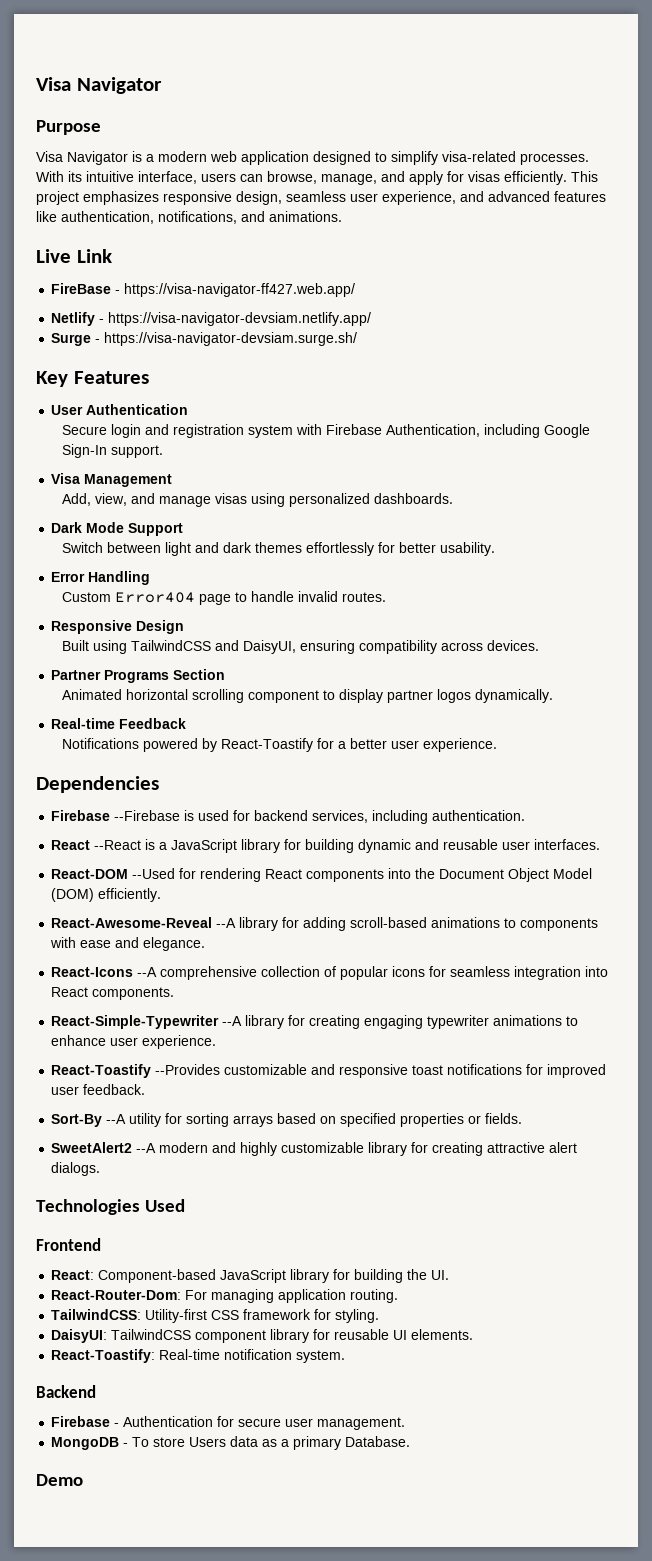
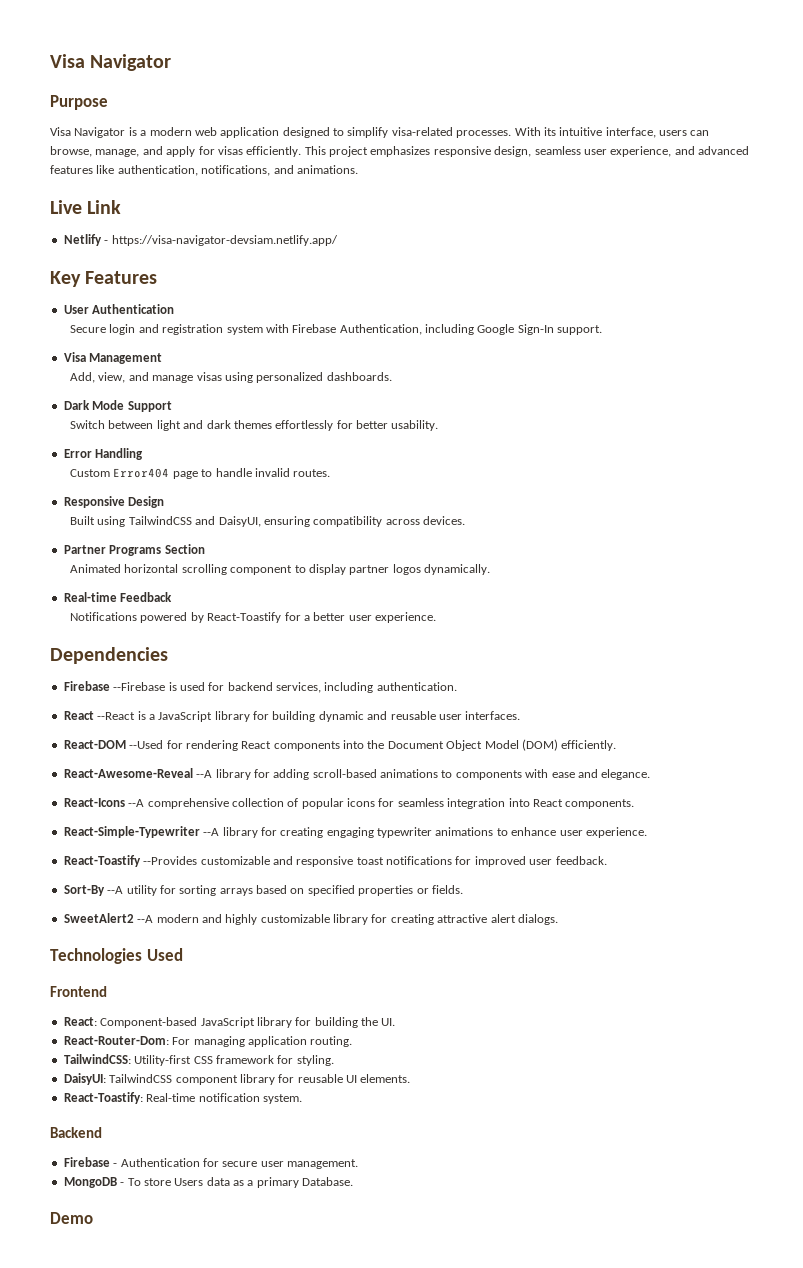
[51,283,356,297] // FireBase - https://visa-navigator-ff427.web.app/ -> (122, 207) none
[51,332,358,346] // Surge - https://visa-navigator-devsiam.surge.sh/ -> (338, 240) none

